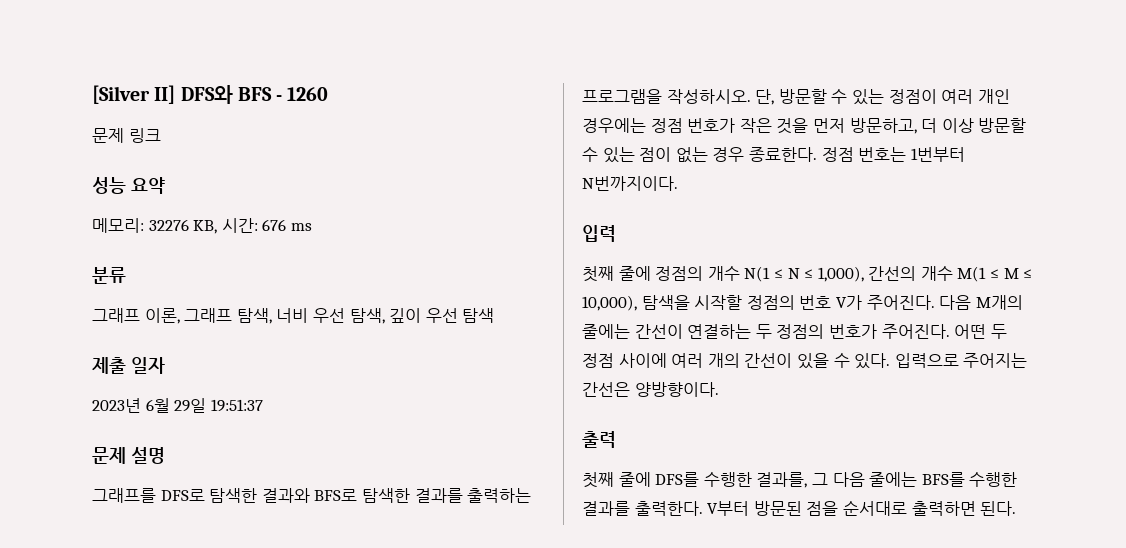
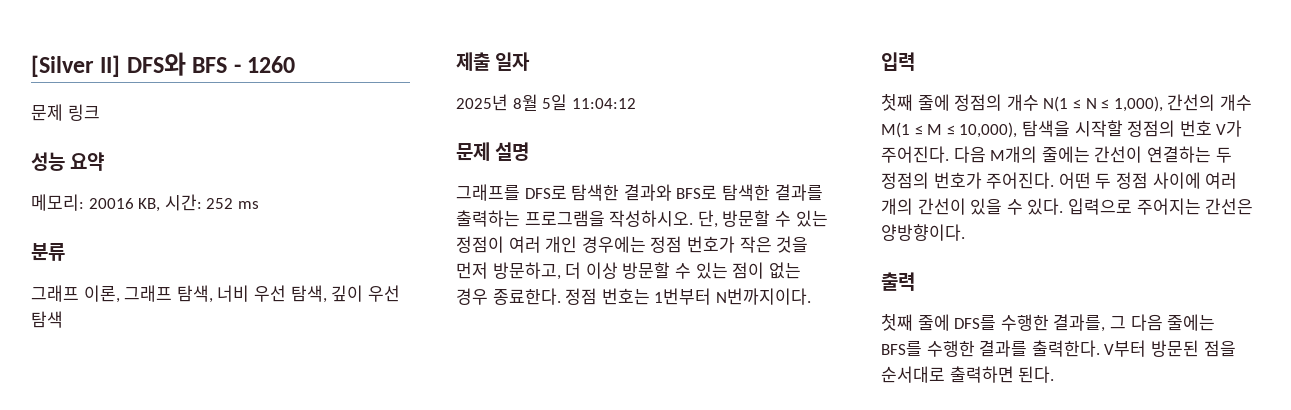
[148,219,189,231] 32276 -> [88,198,134,209] 20016
[262,219,287,231] 676 -> [206,198,234,209] 252
[92,398,263,413] 2023년 6월 29일 19:51:37 -> [456,94,636,111] 2025년 8월 5일 11:04:12

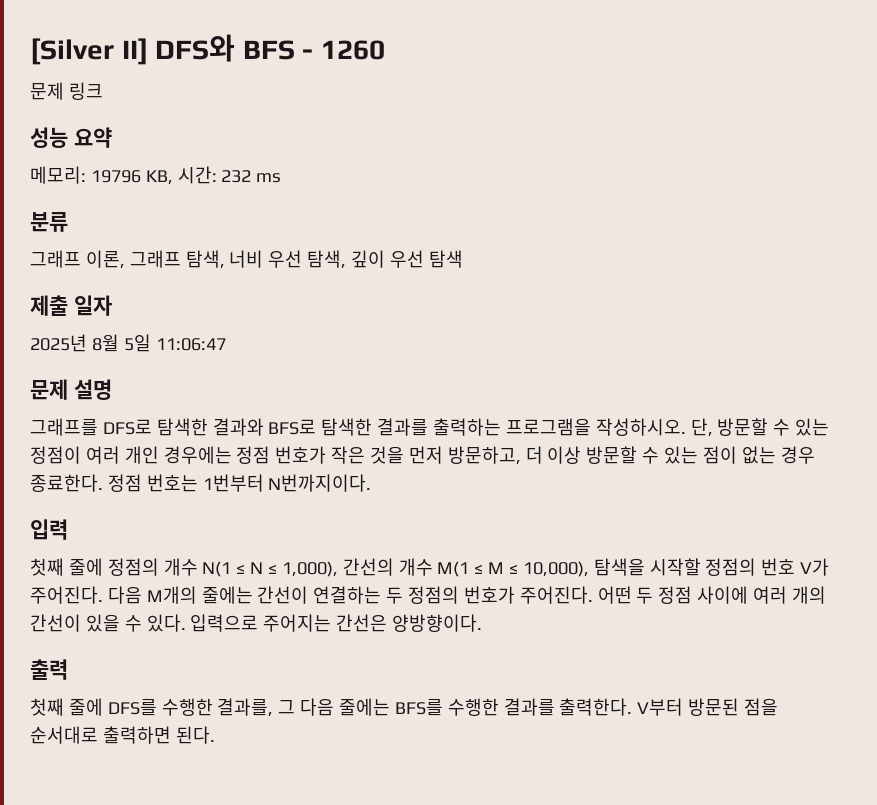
[88,198,134,209] 20016 -> [90,170,141,183] 19796
[206,198,234,209] 252 -> [221,170,252,183] 232
[571,98,636,109] 11:04:12 -> [155,338,226,351] 11:06:47

